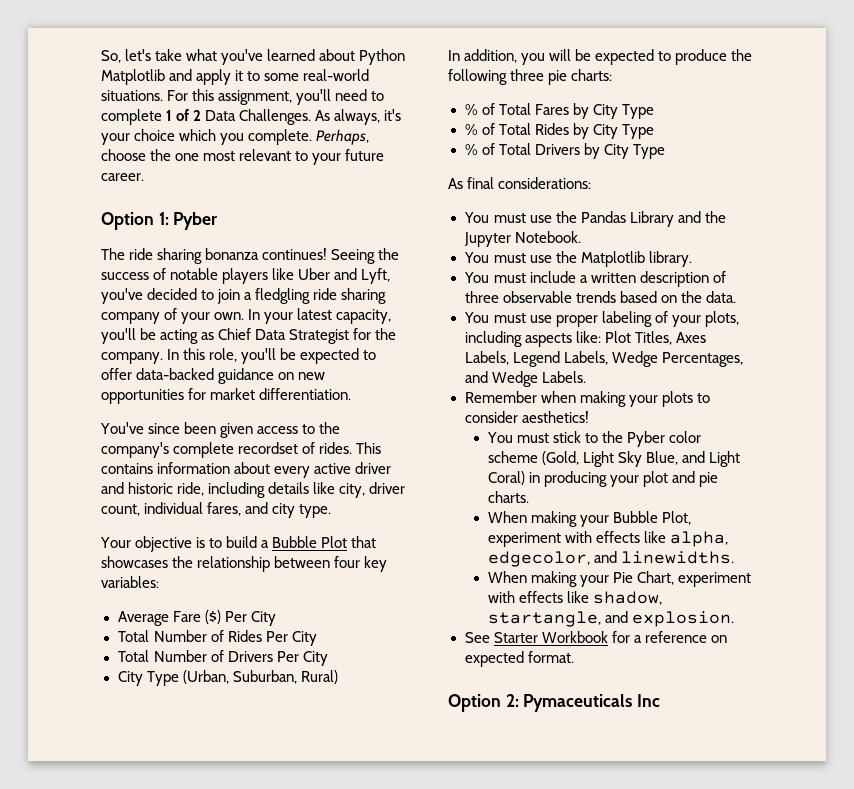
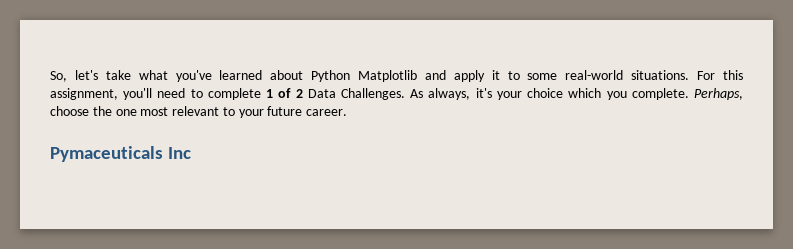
[101,212,218,230] [101,248,400,264] [101,268,391,284] [101,288,387,304] [101,308,392,324] [101,328,397,344] [101,348,377,364] [101,368,326,384] [101,388,352,404] [100,422,341,438] [101,442,382,458] [101,462,392,478] [101,482,406,498] [101,502,332,518] [100,536,377,552] [101,556,388,572] [101,576,159,588] [117,610,276,626] [117,630,317,646] [117,650,328,666] [117,670,338,686] [448,49,753,65] [448,69,613,85] [464,103,654,119] [464,123,654,139] [464,143,665,159] [448,177,592,189] [463,211,726,227] [463,231,581,247] [463,251,692,267] [463,271,726,287] [464,291,736,303] [463,311,739,327] [464,331,706,347] [464,351,743,367] [464,371,586,387] [464,391,710,407] [464,411,589,423] [486,431,702,447] [487,451,741,467] [487,471,719,487] [487,491,529,503] [487,511,692,527] [487,531,729,547] [487,551,734,567] [487,571,752,587] [487,591,663,605] [487,611,734,627] [464,631,727,643] [464,651,574,667] [448,694,519,712] Option 1: Pyber // The ride sharing bonanza continues! Seeing the success of notable players like Uber and Lyft, you've decided to join a fledgling ride sharing company of your own. In your latest capacity, you'll be acting as Chief Data Strategist for the company. In this role, you'll be expected to offer data-backed guidance on new opportunities for market differentiation. // You've since been given access to the company's complete recordset of rides. This contains information about every active driver and historic ride, including details like city, driver count, individual fares, and city type. // Your objective is to build a Bubble Plot that showcases the relationship between four key variables: // Average Fare ($) Per City // Total Number of Rides Per City // Total Number of Drivers Per City // City Type (Urban, Suburban, Rural) // In addition, you will be expected to produce the following three pie charts: // % of Total Fares by City Type // % of Total Rides by City Type // % of Total Drivers by City Type // As final considerations: // You must use the Pandas Library and the Jupyter Notebook. // You must use the Matplotlib library. // You must include a written description of three observable trends based on the data. // You must use proper labeling of your plots, including aspects like: Plot Titles, Axes Labels, Legend Labels, Wedge Percentages, and Wedge Labels. // Remember when making your plots to consider aesthetics! // You must stick to the Pyber color scheme (Gold, Light Sky Blue, and Light Coral) in producing your plot and pie charts. // When making your Bubble Plot, experiment with effects like alpha, edgecolor, and linewidths. // When making your Pie Chart, experiment with effects like shadow, startangle, and explosion. // See Starter Workbook for a reference on expected format. // Option 2: -> (348, 112) none

